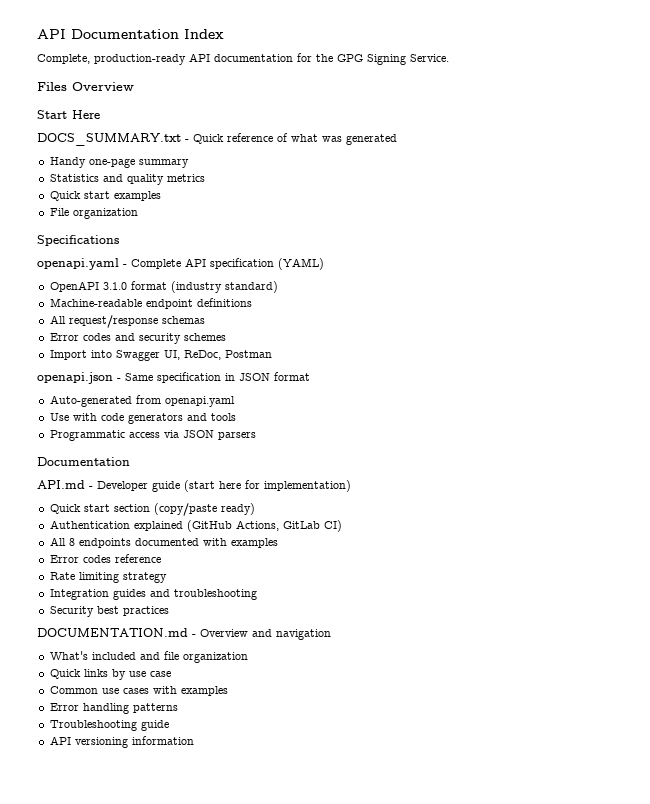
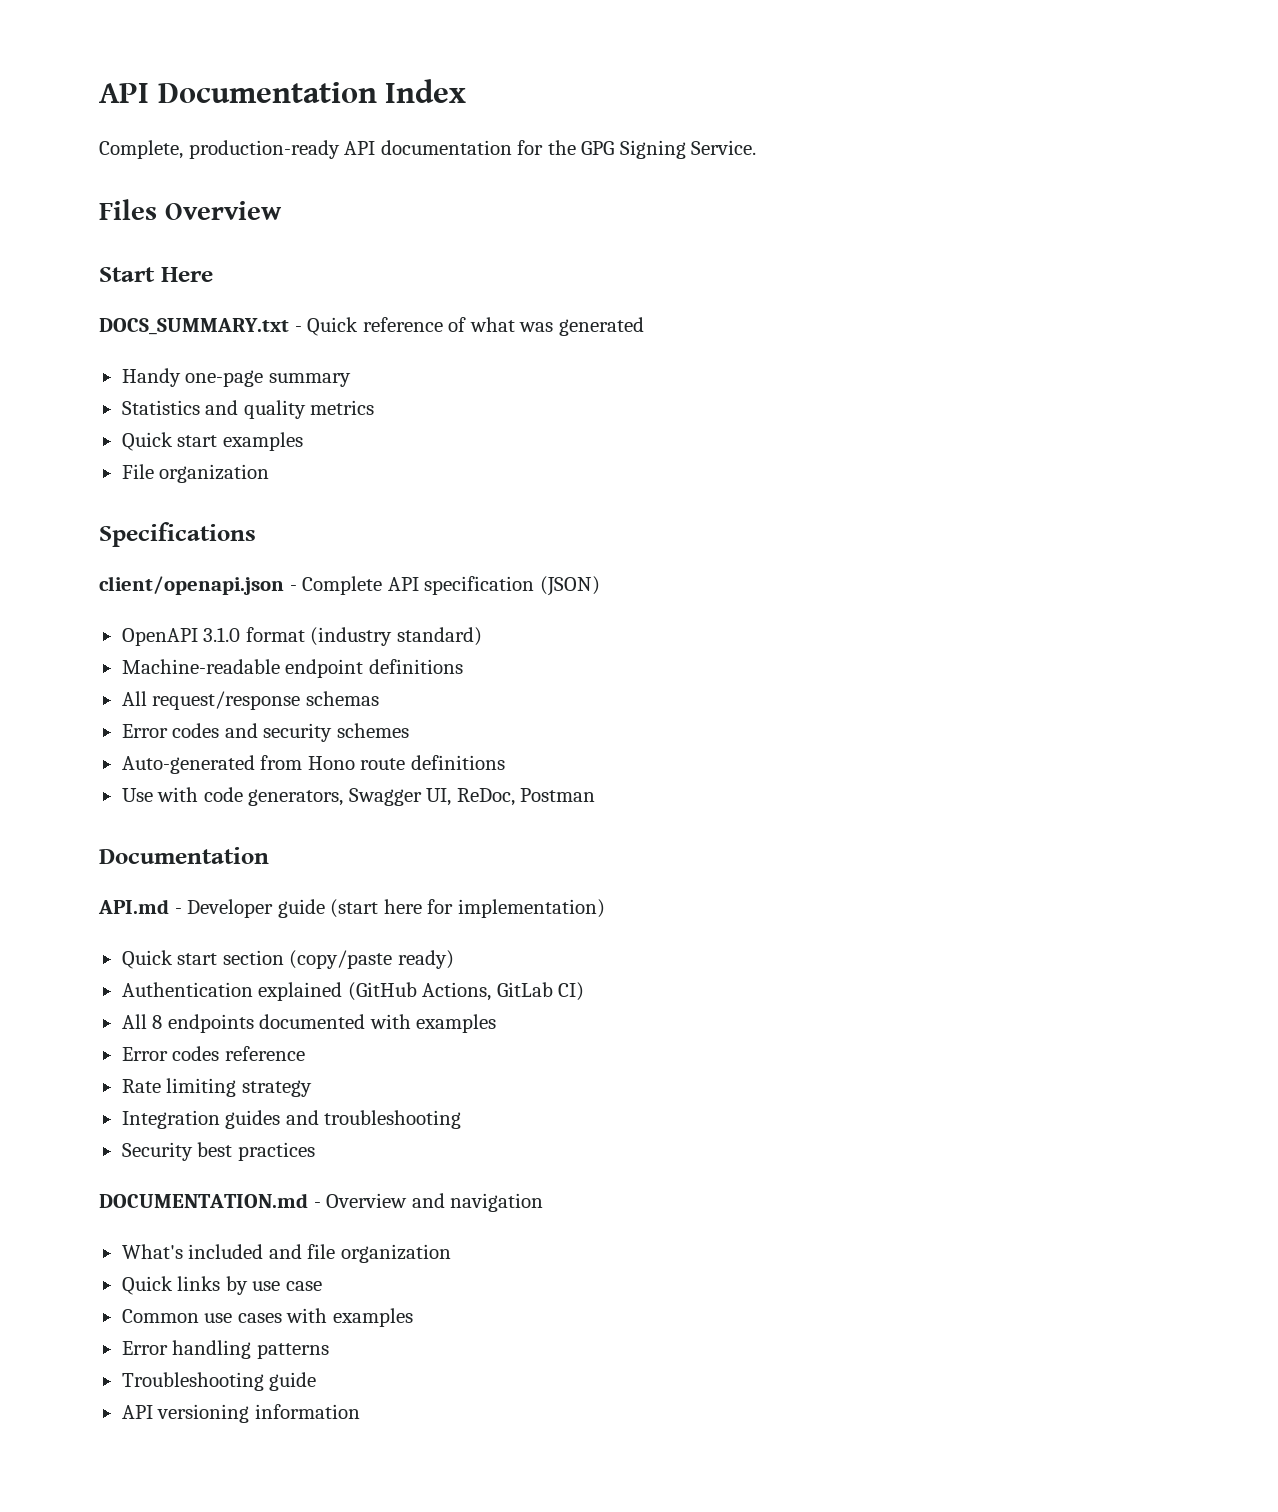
[37,258,119,270] openapi.yaml -> [99,576,284,595] client/openapi.json
[278,258,324,270] (YAML) -> [539,576,600,596] (JSON)
[49,350,272,361] [37,372,310,384] [49,395,235,407] [49,413,236,424] [49,430,256,441] Import into Swagger UI, ReDoc, Postman // openapi.json - Same specification in JSON format // Auto-generated from openapi.yaml // Use with code generators and tools // Programmatic access via JSON parsers -> [121,755,505,774] [121,787,596,806] Auto-generated from Hono route definitions // Use with code generators, Swagger UI, ReDoc, Postman

